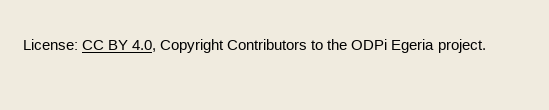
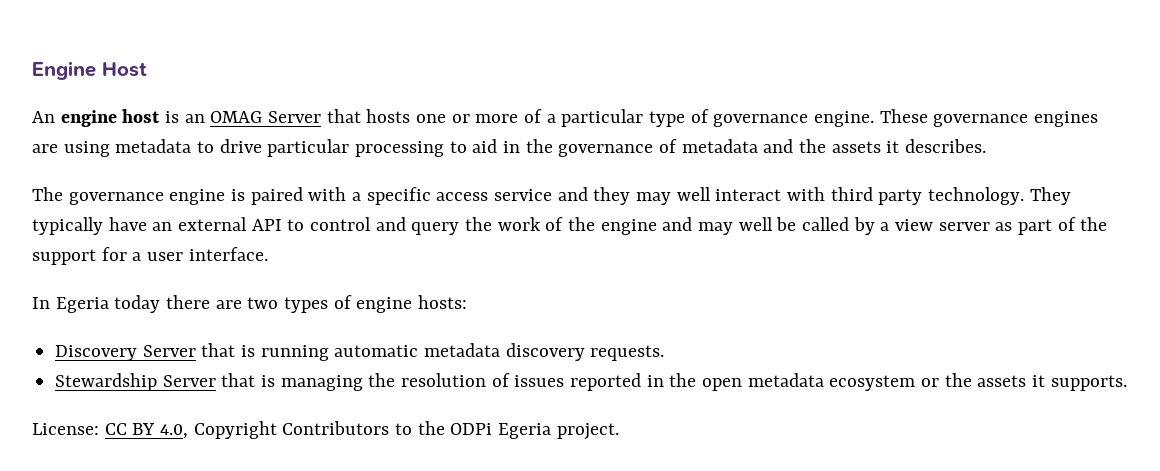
(23, 44) none -> [32,61,147,80] [32,109,1099,127] [32,139,987,157] [32,187,1071,205] [32,217,1108,235] [32,247,268,265] [32,295,468,313] [55,343,665,361] [55,373,1127,391] Engine Host // An engine host is an OMAG Server that hosts one or more of a particular type of governance engine. These governance engines are using metadata to drive particular processing to aid in the governance of metadata and the assets it describes. // The governance engine is paired with a specific access service and they may well interact with third party technology. They typically have an external API to control and query the work of the engine and may well be called by a view server as part of the support for a user interface. // In Egeria today there are two types of engine hosts: // Discovery Server that is running automatic metadata discovery requests. // Stewardship Server that is managing the resolution of issues reported in the open metadata ecosystem or the assets it supports. //

